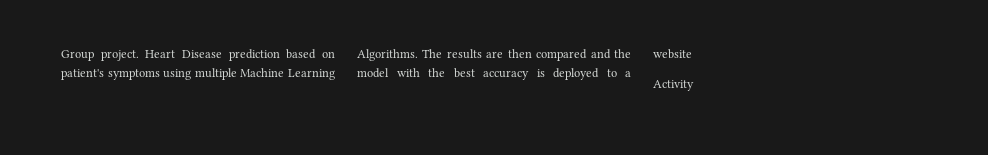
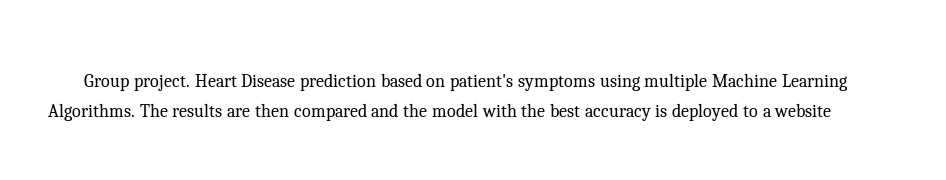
[653,80,694,91] // Activity -> (832, 110) none

